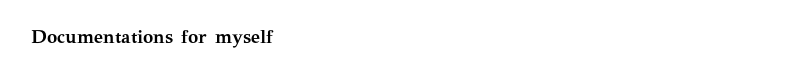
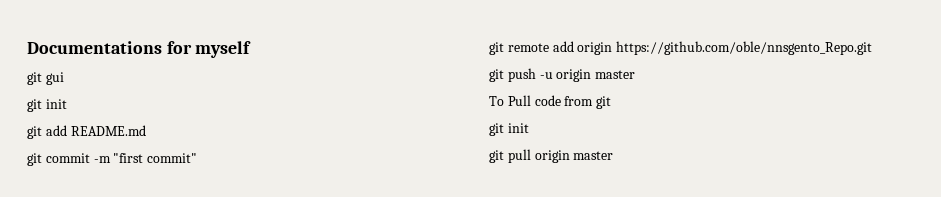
(274, 39) none -> [27,72,64,85] [27,99,67,112] [27,125,146,139] [27,153,198,166] [489,41,873,55] [489,68,636,82] [489,95,612,109] [489,123,529,136] [489,149,614,163] // git gui // git init // git add README.md // git commit -m "first commit" // git remote add origin https://github.com/oble/nnsgento_Repo.git // git push -u origin master // To Pull code from git // git init // git pull origin master

